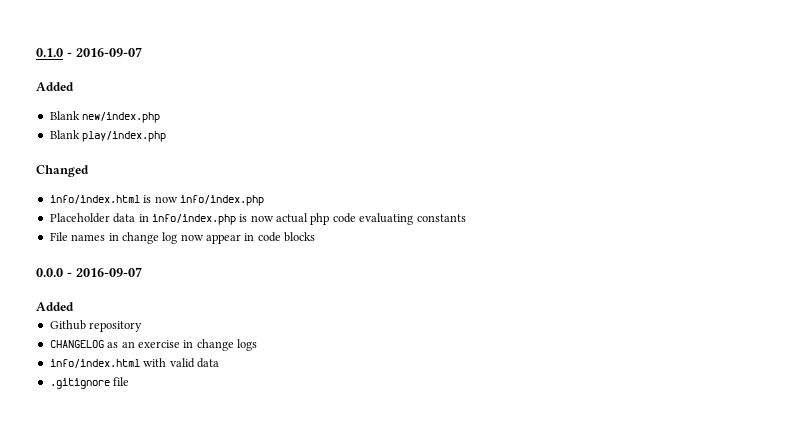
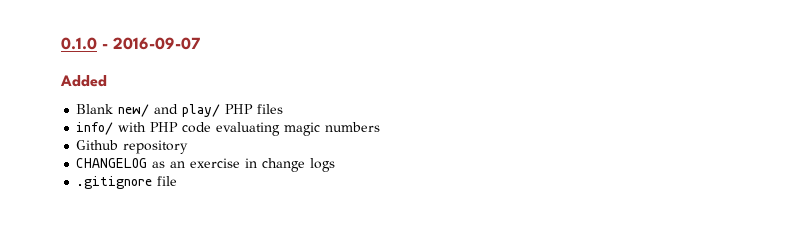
[82,112,161,123] [49,130,167,142] [36,165,89,177] [49,195,264,206] [49,213,466,225] [49,232,316,244] [36,267,142,277] [36,302,74,311] new/index.php // Blank play/index.php // Changed // info/index.html is now info/index.php // Placeholder data in info/index.php is now actual php code evaluating constants // File names in change log now appear in code blocks // 0.0.0 - 2016-09-07 // Added -> [118,104,284,117] [76,122,381,136] new/ and play/ PHP files // info/ with PHP code evaluating magic numbers
[49,358,219,368] // info/index.html with valid data -> (336, 165) none

